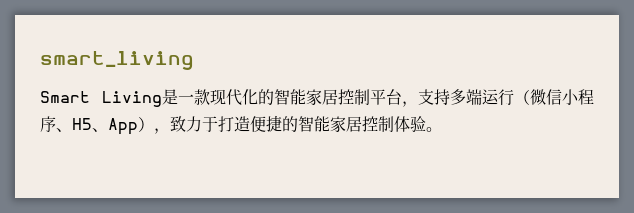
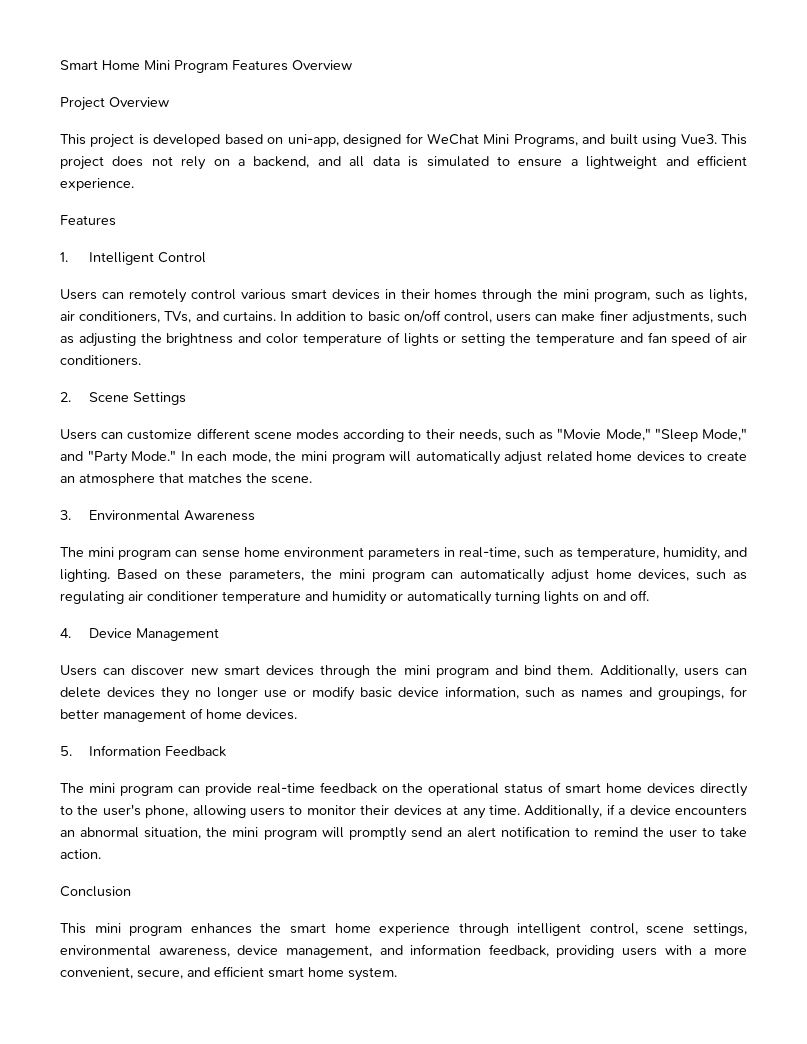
[40,51,194,70] [40,89,594,107] [40,115,442,135] smart_living // Smart Living是一款现代化的智能家居控制平台，支持多端运行（微信小程序、H5、App），致力于打造便捷的智能家居控制体验。 -> [60,60,352,73] [60,97,169,111] [60,133,747,148] [60,155,748,170] [60,178,134,191] [60,215,116,226] [60,252,206,265] [60,289,747,303] [60,310,747,325] [60,332,748,347] [60,355,141,366] [60,392,186,405] [60,428,747,442] [60,450,747,465] [60,473,312,486] [60,510,255,521] [60,547,747,561] [60,569,748,583] [60,590,649,605] [60,628,219,641] [60,665,747,679] [60,686,747,701] [60,708,297,722] [60,745,226,757] [60,782,748,797] [60,804,747,819] [60,826,748,841] [60,849,101,859] [60,886,131,897] [60,923,748,936] [60,944,747,958] [60,966,397,981] Smart Home Mini Program Features Overview // Project Overview // This project is developed based on uni-app, designed for WeChat Mini Programs, and built using Vue3. This project does not rely on a backend, and all data is simulated to ensure a lightweight and efficient experience. // Features // 1. Intelligent Control // Users can remotely control various smart devices in their homes through the mini program, such as lights, air conditioners, TVs, and curtains. In addition to basic on/off control, users can make finer adjustments, such as adjusting the brightness and color temperature of lights or setting the temperature and fan speed of air conditioners. // 2. Scene Settings // Users can customize different scene modes according to their needs, such as "Movie Mode," "Sleep Mode," and "Party Mode." In each mode, the mini program will automatically adjust related home devices to create an atmosphere that matches the scene. // 3. Environmental Awareness // The mini program can sense home environment parameters in real-time, such as temperature, humidity, and lighting. Based on these parameters, the mini program can automatically adjust home devices, such as regulating air conditioner temperature and humidity or automatically turning lights on and off. // 4. Device Management // Users can discover new smart devices through the mini program and bind them. Additionally, users can delete devices they no longer use or modify basic device information, such as names and groupings, for better management of home devices. // 5. Information Feedback // The mini program can provide real-time feedback on the operational status of smart home devices directly to the user's phone, allowing users to monitor their devices at any time. Additionally, if a device encounters an abnormal situation, the mini program will promptly send an alert notification to remind the user to take action. // Conclusion // This mini program enhances the smart home experience through intelligent control, scene settings, environmental awareness, device management, and information feedback, providing users with a more convenient, secure, and efficient smart home system.

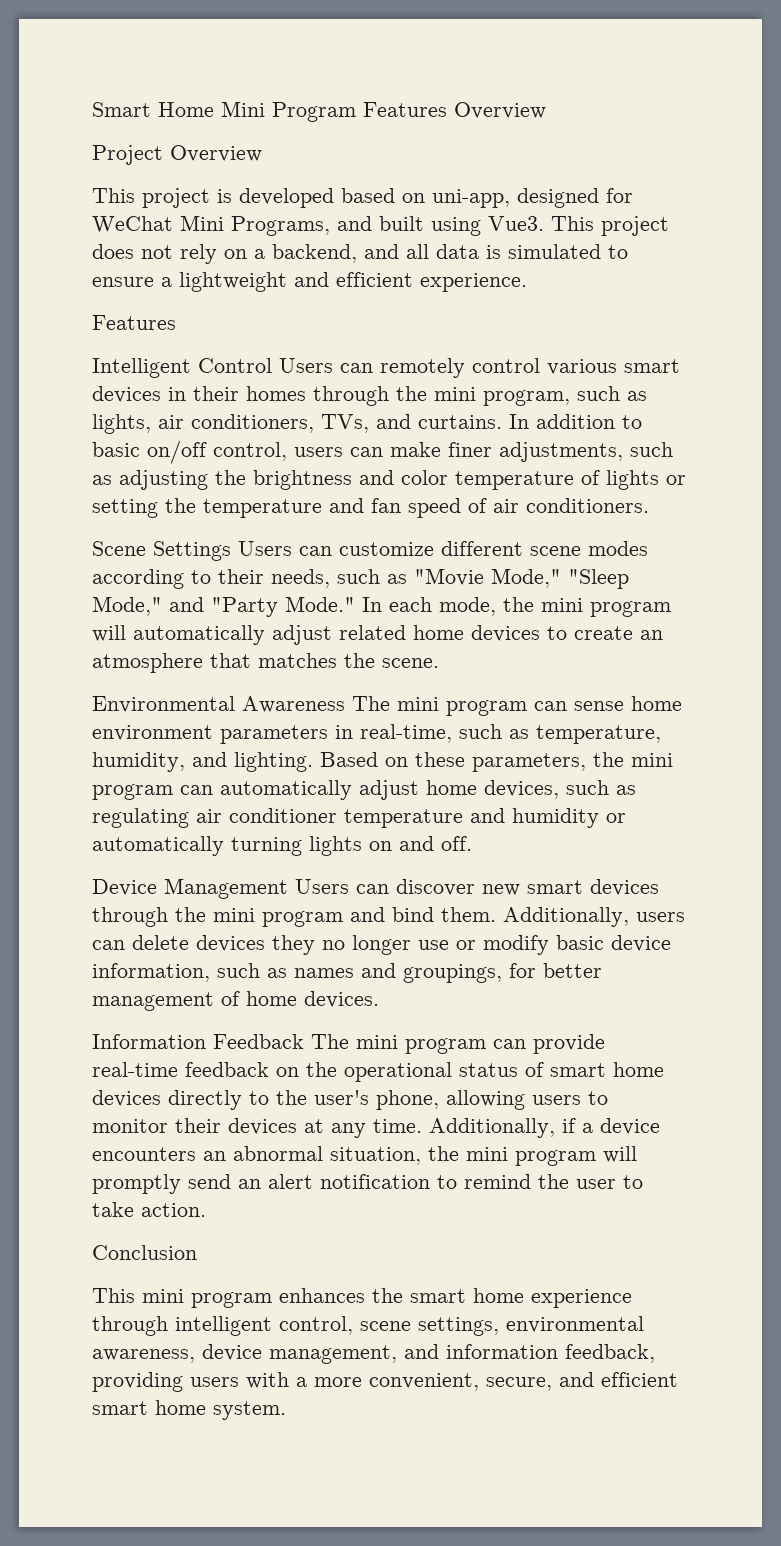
[60,252,68,262] 1. -> (176, 322) none
(206, 257) // -> (272, 365) none
[60,392,71,402] 2. -> (649, 505) none
(186, 398) // -> (231, 551) none
[60,510,71,520] 3. -> (439, 663) none
(255, 515) // -> (345, 704) none
[60,628,71,638] 4. -> (472, 843) none
(219, 634) // -> (288, 888) none
[60,746,72,756] 5. -> (379, 999) none
(226, 751) // -> (304, 1041) none

